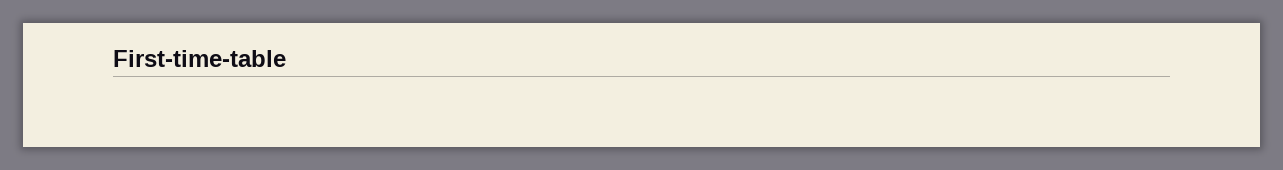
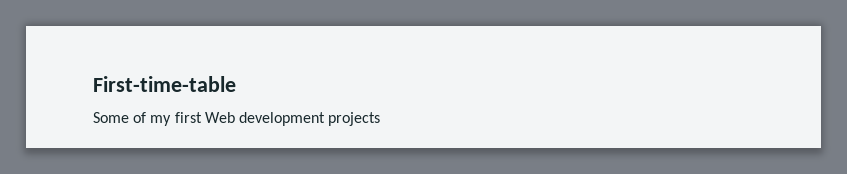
(286, 58) none -> [93,112,381,126] // Some of my first Web development projects

